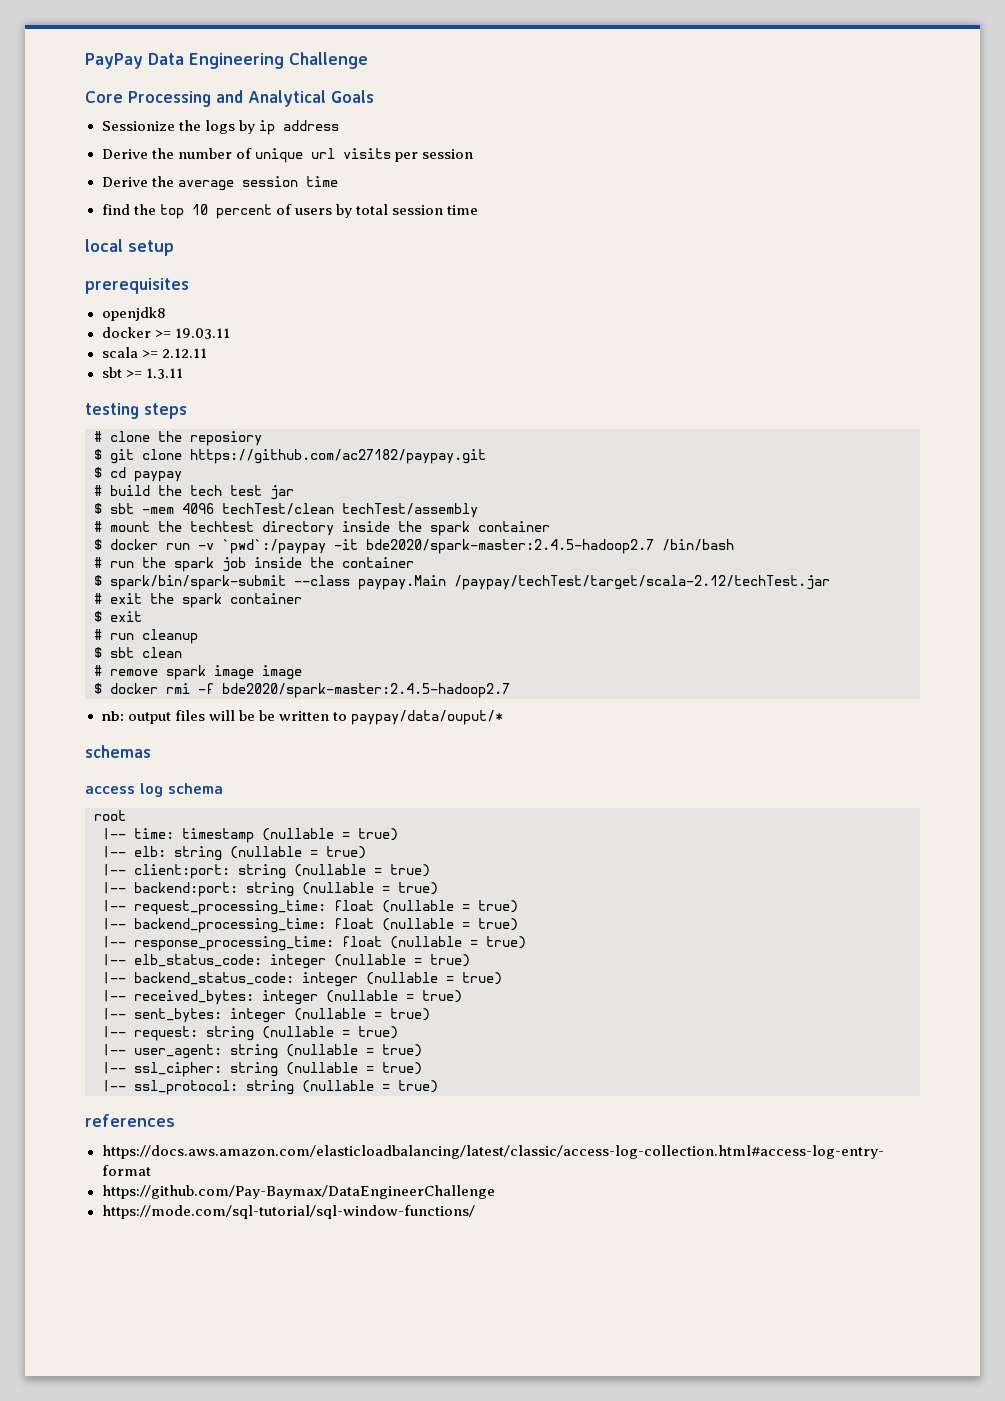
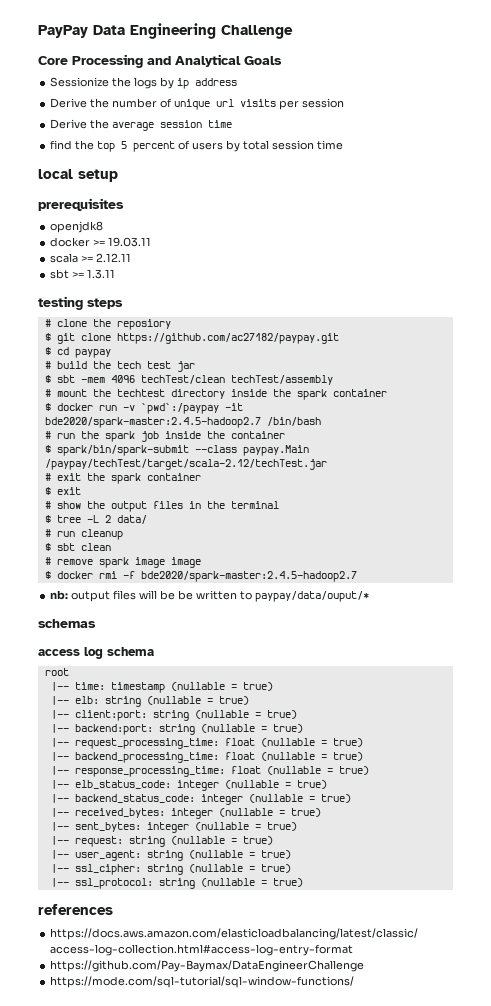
[191,204,208,215] 10 -> [121,141,128,149] 5
(142, 616) none -> [44,501,279,512] [44,515,147,524] // # show the output files in the terminal // $ tree -L 2 data/

